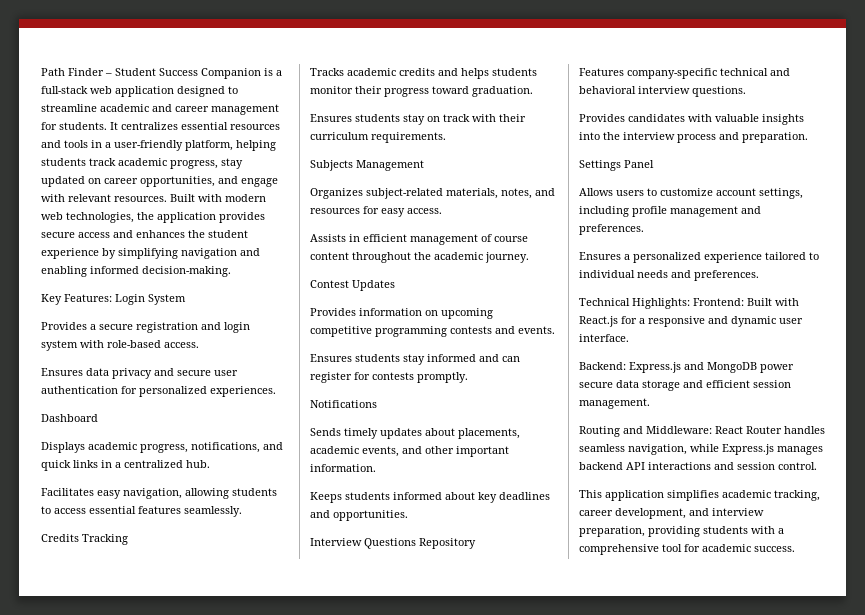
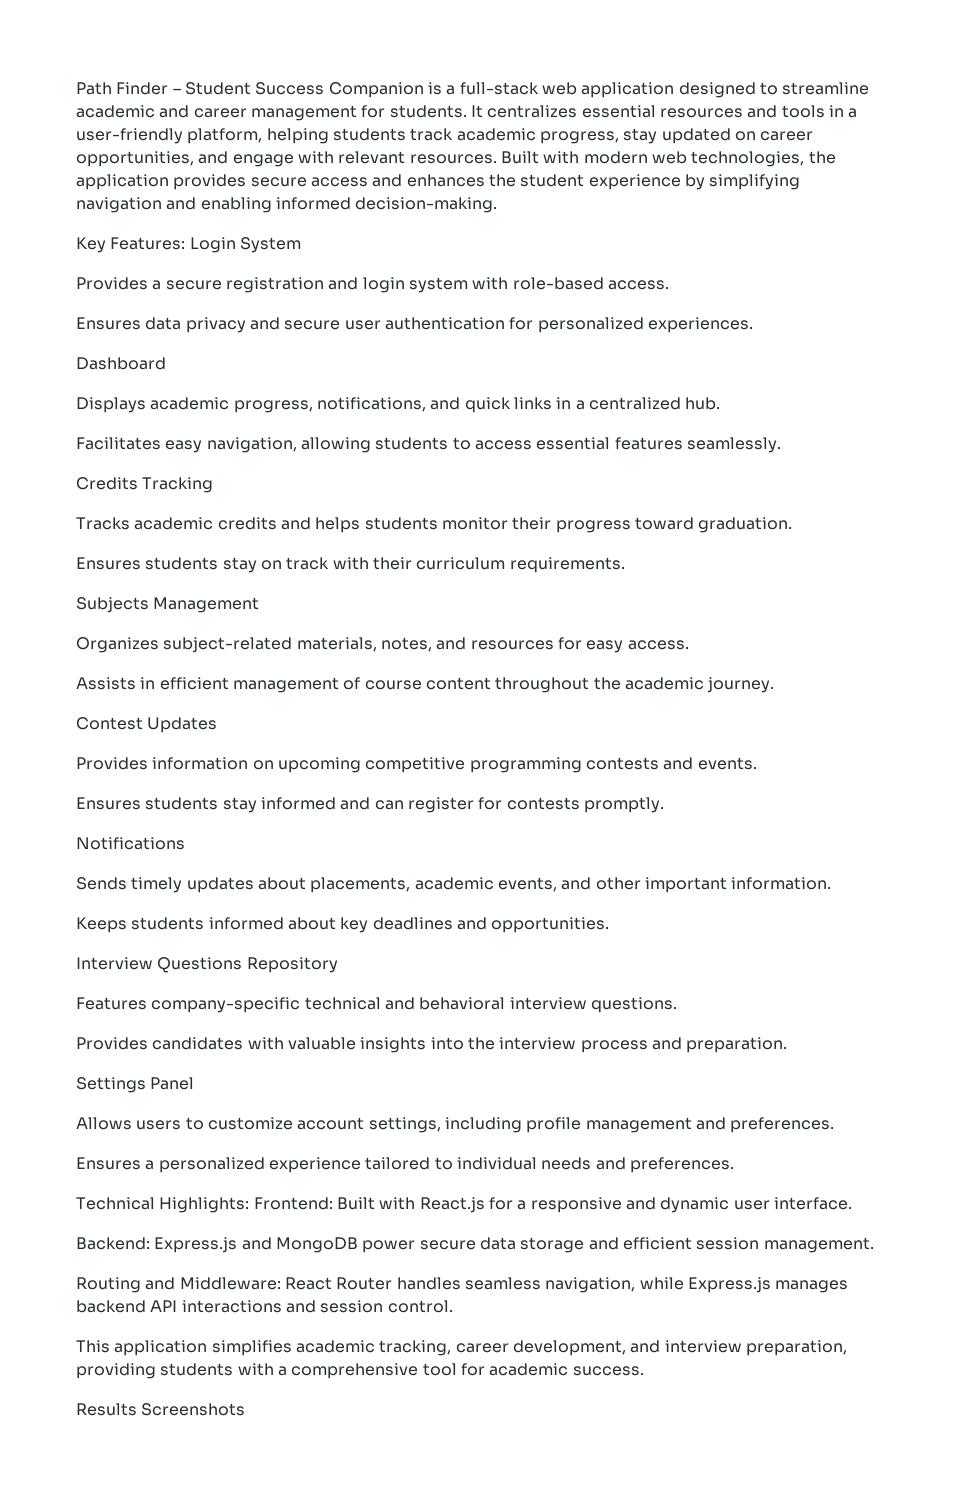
(795, 549) none -> [76,1403,246,1416] // Results Screenshots

